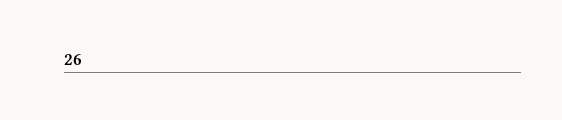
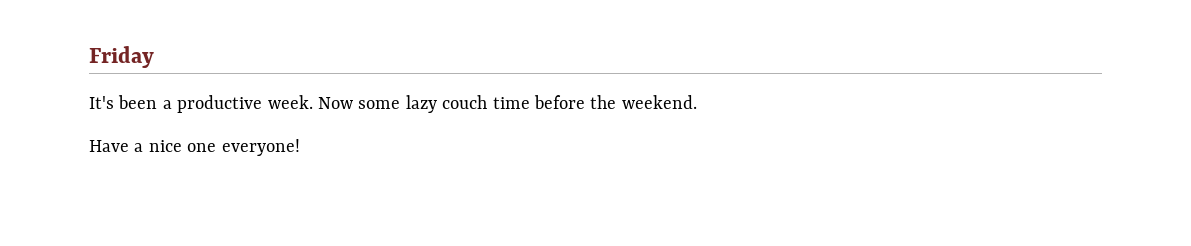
[64,54,82,65] 26 -> [89,46,154,68] [89,95,697,113] [89,139,300,156] Friday // It's been a productive week. Now some lazy couch time before the weekend. // Have a nice one everyone!

